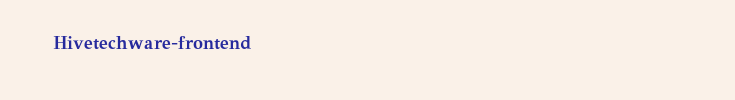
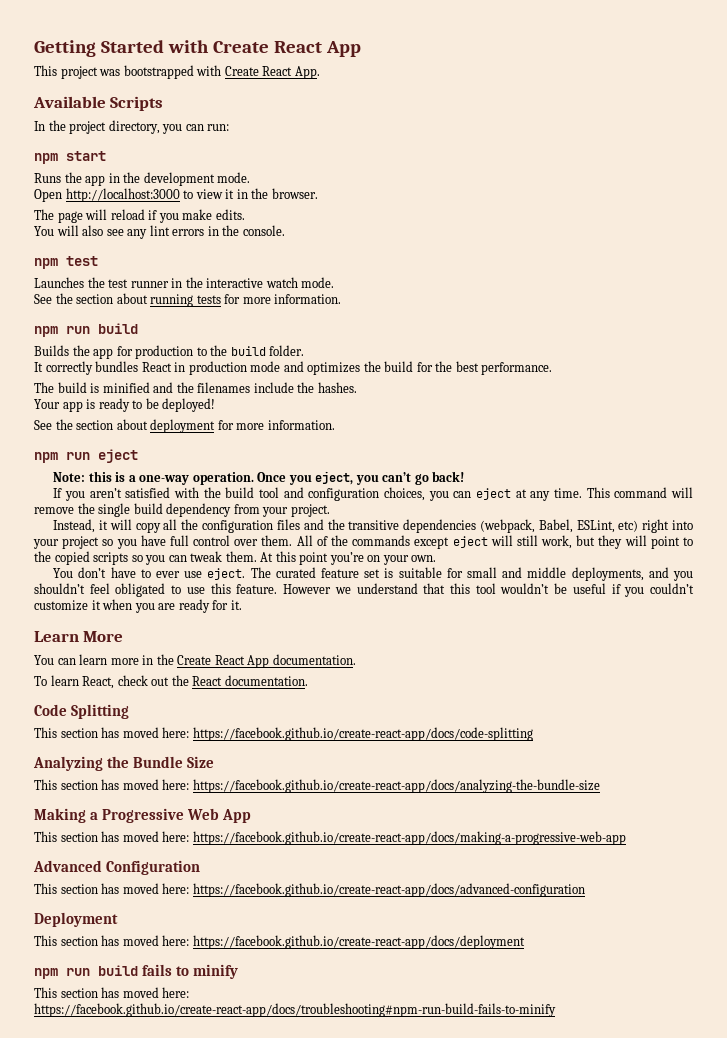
[53,36,252,50] Hivetechware-frontend -> [34,40,361,57] [34,65,320,79] [33,96,164,111] [34,120,230,134] [34,151,106,164] [34,172,251,186] [34,188,318,202] [34,209,245,223] [34,225,285,239] [34,256,98,269] [34,277,335,288] [34,293,342,307] [34,323,138,337] [34,345,305,359] [34,361,553,375] [34,382,357,393] [34,398,216,412] [34,419,335,433] [34,449,138,463] [53,471,465,485] [53,487,693,501] [34,503,330,517] [53,519,693,533] [33,535,693,549] [34,551,437,565] [53,567,693,581] [34,583,694,597] [34,599,242,613] [34,631,124,642] [34,654,356,668] [34,675,308,689] [34,704,129,719] [34,727,533,741] [33,756,214,771] [34,779,600,793] [34,808,251,823] [34,831,626,845] [33,860,200,875] [34,883,585,897] [34,912,118,927] [34,935,525,949] [34,964,238,979] [34,987,190,998] [34,1003,556,1017] Getting Started with Create React App // This project was bootstrapped with Create React App. // Available Scripts // In the project directory, you can run: // npm start // Runs the app in the development mode. // Open http://localhost:3000 to view it in the browser. // The page will reload if you make edits. // You will also see any lint errors in the console. // npm test // Launches the test runner in the interactive watch mode. // See the section about running tests for more information. // npm run build // Builds the app for production to the build folder. // It correctly bundles React in production mode and optimizes the build for the best performance. // The build is minified and the filenames include the hashes. // Your app is ready to be deployed! // See the section about deployment for more information. // npm run eject // Note: this is a one-way operation. Once you eject, you can’t go back! // If you aren’t satisfied with the build tool and configuration choices, you can eject at any time. This command will remove the single build dependency from your project. // Instead, it will copy all the configuration files and the transitive dependencies (webpack, Babel, ESLint, etc) right into your project so you have full control over them. All of the commands except eject will still work, but they will point to the copied scripts so you can tweak them. At this point you’re on your own. // You don’t have to ever use eject. The curated feature set is suitable for small and middle deployments, and you shouldn’t feel obligated to use this feature. However we understand that this tool wouldn’t be useful if you couldn’t customize it when you are ready for it. // Learn More // You can learn more in the Create React App documentation. // To learn React, check out the React documentation. // Code Splitting // This section has moved here: https://facebook.github.io/create-react-app/docs/code-splitting // Analyzing the Bundle Size // This section has moved here: https://facebook.github.io/create-react-app/docs/analyzing-the-bundle-size // Making a Progressive Web App // This section has moved here: https://facebook.github.io/create-react-app/docs/making-a-progressive-web-app // Advanced Configuration // This section has moved here: https://facebook.github.io/create-react-app/docs/advanced-configuration // Deployment // This section has moved here: https://facebook.github.io/create-react-app/docs/deployment // npm run build fails to minify // This section has moved here: https://facebook.github.io/create-react-app/docs/troubleshooting#npm-run-build-fails-to-minify

